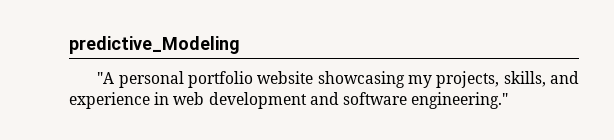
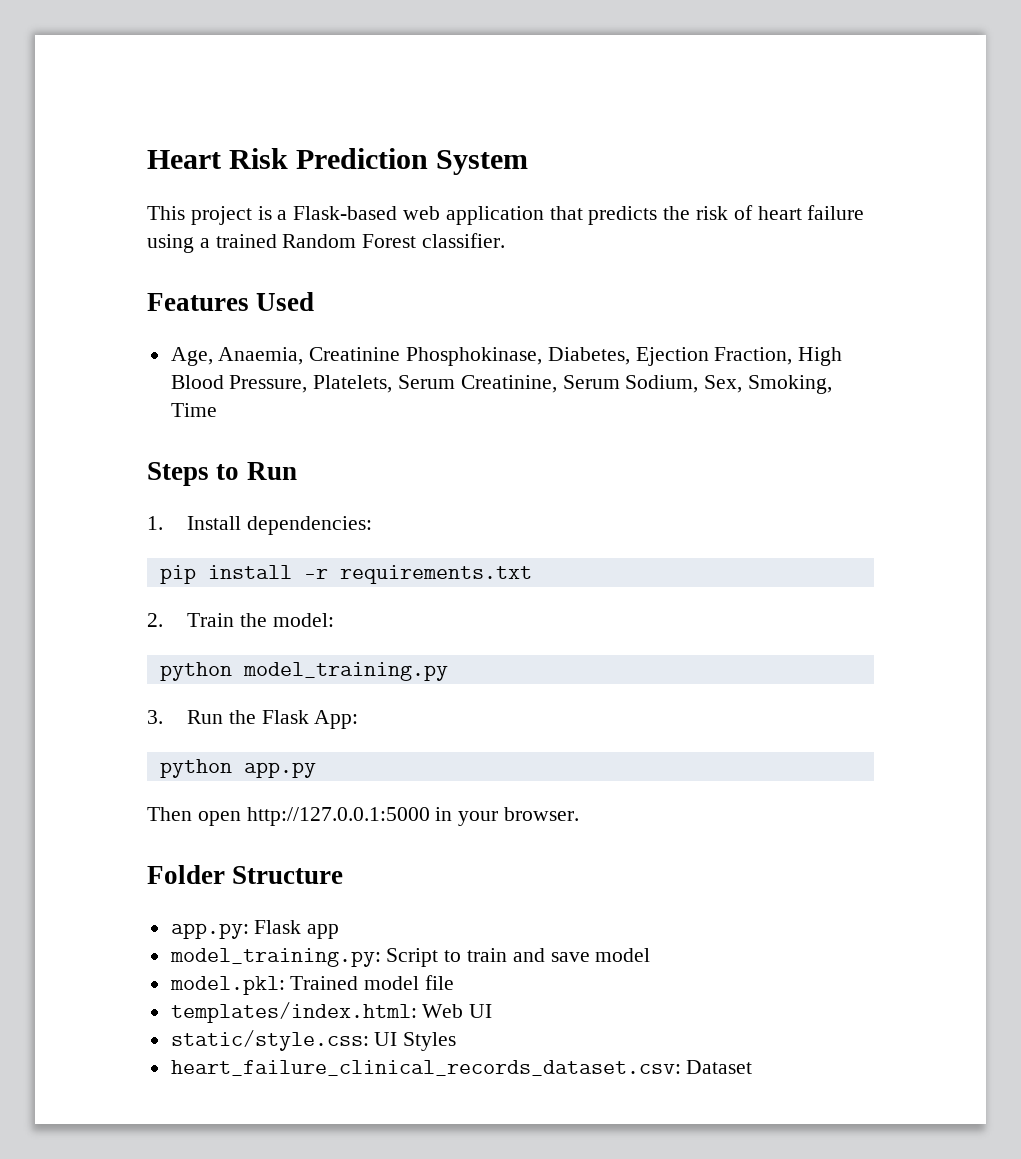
[69,36,240,54] [97,71,579,88] [69,92,509,109] predictive_Modeling // "A personal portfolio website showcasing my projects, skills, and experience in web development and software engineering." -> [147,148,529,175] [147,205,865,225] [147,233,506,253] [147,292,315,311] [170,347,843,366] [170,375,833,394] [170,403,217,417] [147,462,297,486] [147,516,372,535] [159,565,532,584] [147,613,334,627] [159,662,448,681] [147,710,359,729] [159,759,316,778] [147,807,580,826] [147,865,344,884] [170,920,340,939] [169,948,651,967] [169,975,455,995] [170,1002,493,1023] [170,1030,457,1051] [170,1060,753,1076] Heart Risk Prediction System // This project is a Flask-based web application that predicts the risk of heart failure using a trained Random Forest classifier. // Features Used // Age, Anaemia, Creatinine Phosphokinase, Diabetes, Ejection Fraction, High Blood Pressure, Platelets, Serum Creatinine, Serum Sodium, Sex, Smoking, Time // Steps to Run // 1. Install dependencies: // pip install -r requirements.txt // 2. Train the model: // python model_training.py // 3. Run the Flask App: // python app.py // Then open http://127.0.0.1:5000 in your browser. // Folder Structure // app.py: Flask app // model_training.py: Script to train and save model // model.pkl: Trained model file // templates/index.html: Web UI // static/style.css: UI Styles // heart_failure_clinical_records_dataset.csv: Dataset

